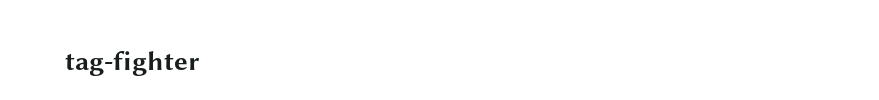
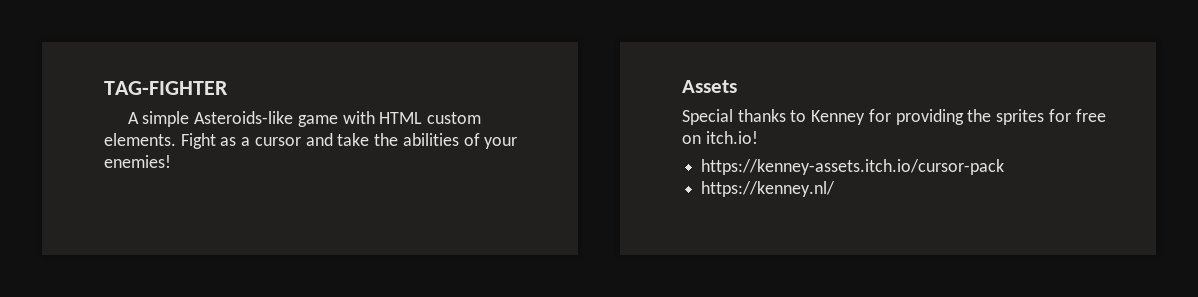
[65,51,200,76] tag-fighter -> [104,81,228,95] [127,111,482,127] [104,133,518,149] [104,155,171,168] [682,80,737,93] [682,109,1106,125] [682,131,758,144] [701,159,1005,175] [701,181,836,197] TAG-FIGHTER // A simple Asteroids-like game with HTML custom elements. Fight as a cursor and take the abilities of your enemies! // Assets // Special thanks to Kenney for providing the sprites for free on itch.io! // https://kenney-assets.itch.io/cursor-pack // https://kenney.nl/

